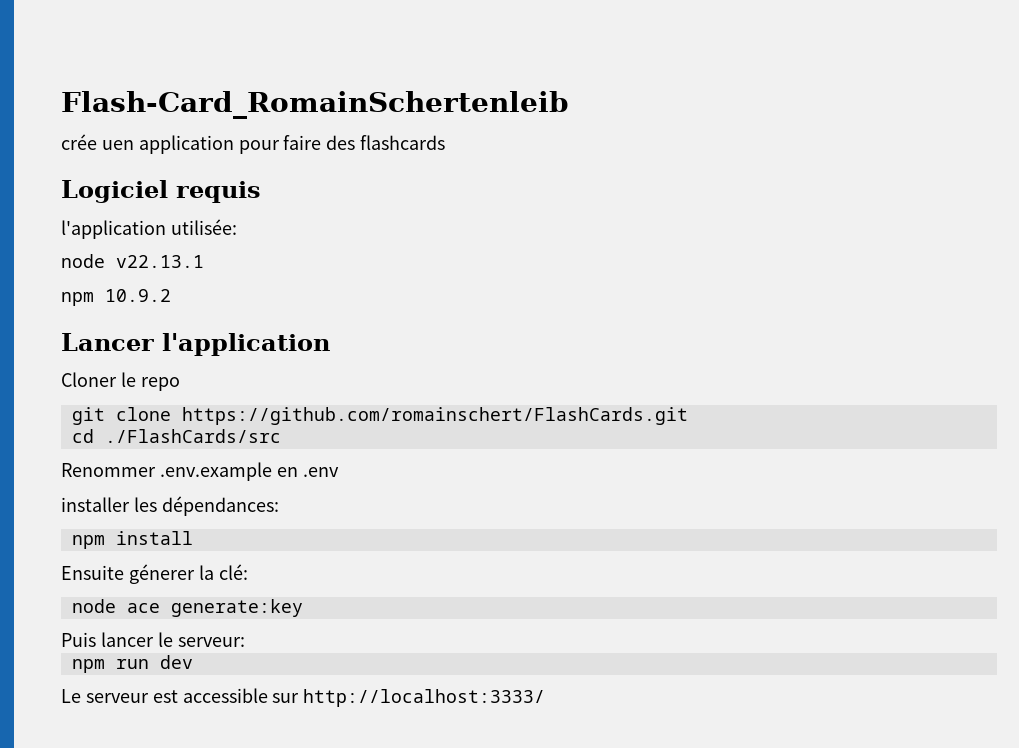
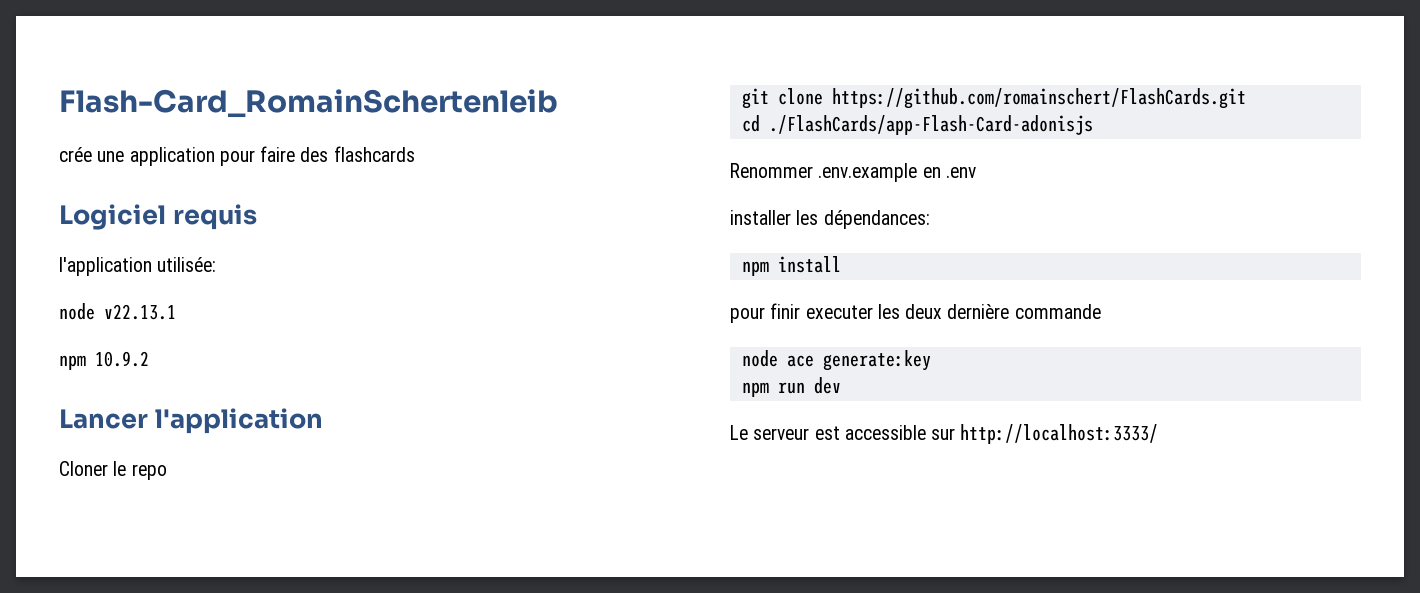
[101,140,134,150] uen -> [97,151,125,162] une
[104,429,281,443] ./FlashCards/src -> [768,115,1093,135] ./FlashCards/app-Flash-Card-adonisjs
[61,564,248,584] Ensuite génerer la clé: -> [730,303,1101,323] pour finir executer les deux dernière commande
[61,632,245,647] // Puis lancer le serveur: -> (931, 360) none

